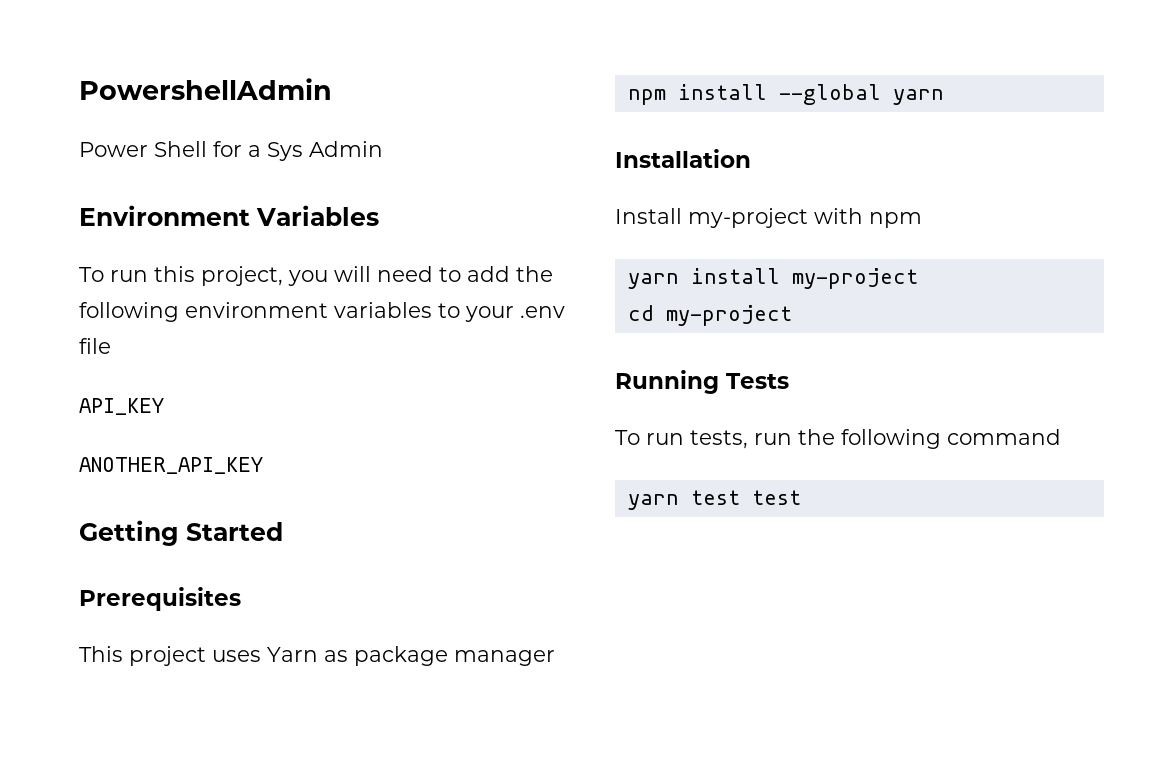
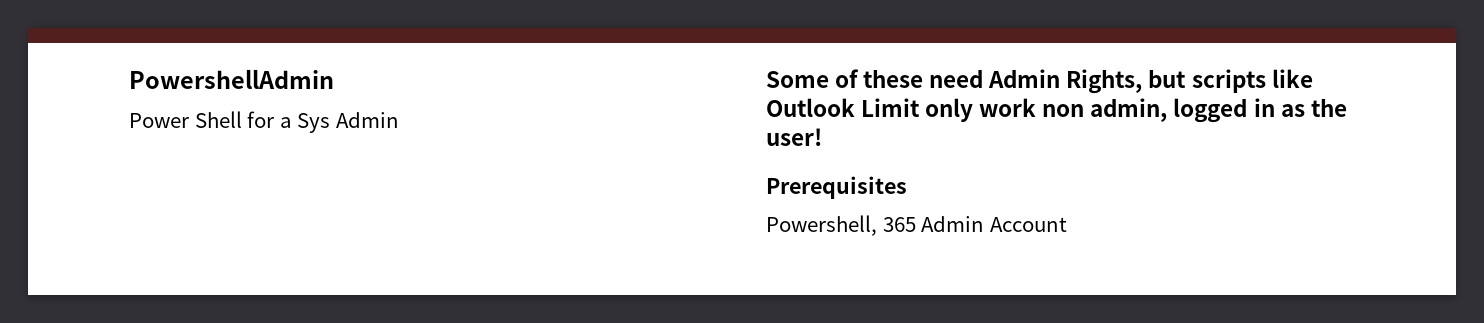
[79,205,379,226] [79,266,553,286] [79,302,565,322] [79,338,111,354] [79,398,164,415] [79,457,263,474] [79,520,283,546] [79,587,241,611] [79,646,555,666] [627,84,944,105] [615,149,751,168] [615,208,922,228] [627,268,918,289] [627,305,792,326] [615,370,789,394] [615,429,1061,449] [627,490,801,510] Environment Variables // To run this project, you will need to add the following environment variables to your .env file // API_KEY // ANOTHER_API_KEY // Getting Started // Prerequisites // This project uses Yarn as package manager // npm install --global yarn // Installation // Install my-project with npm // yarn install my-project // cd my-project // Running Tests // To run tests, run the following command // yarn test test -> [766,69,1313,94] [766,98,1347,123] [766,128,822,146] [766,176,907,199] [766,215,1067,236] Some of these need Admin Rights, but scripts like Outlook Limit only work non admin, logged in as the user! // Prerequisites // Powershell, 365 Admin Account

